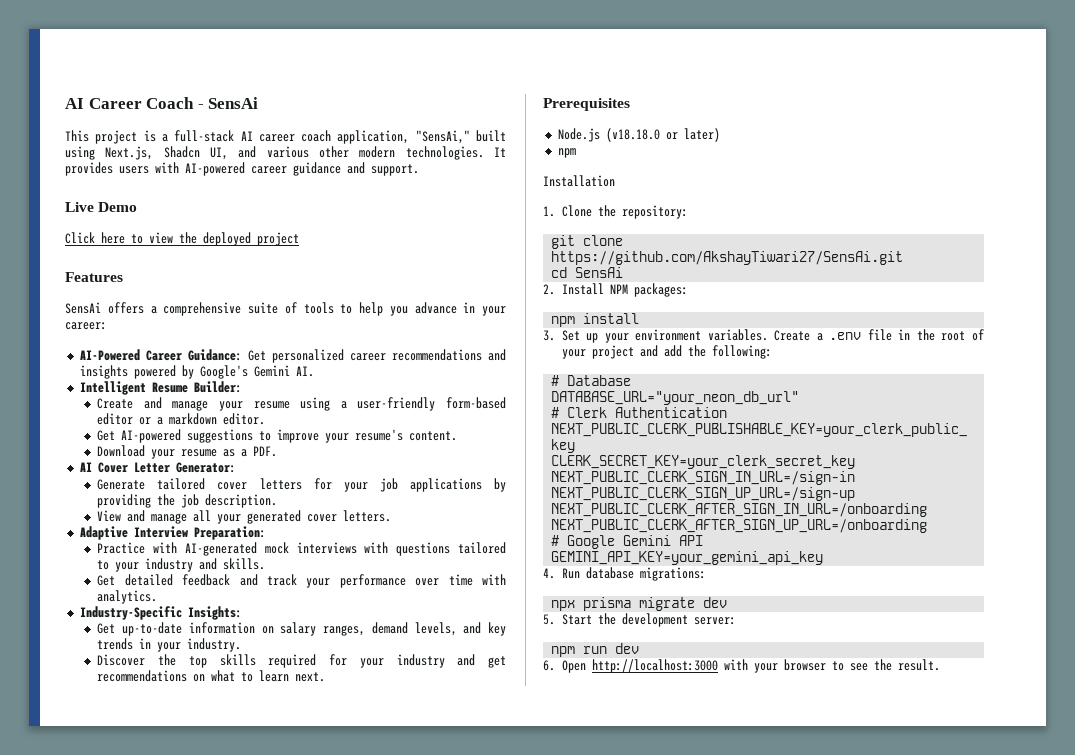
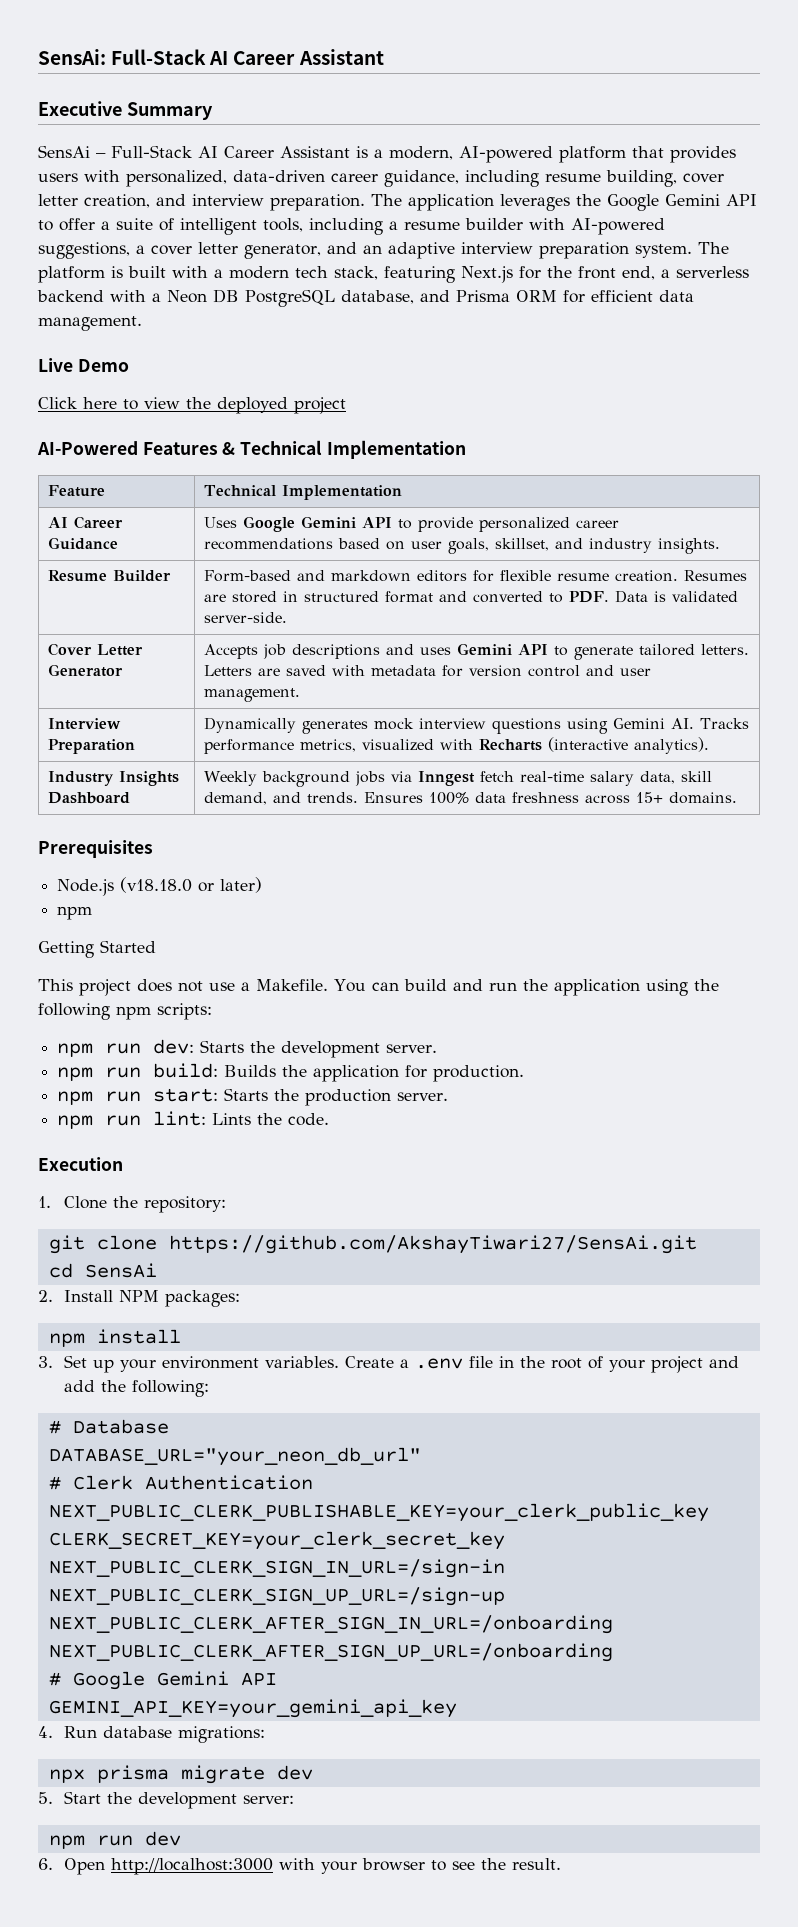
[65,97,259,109] [65,130,507,144] [65,146,506,160] [65,162,419,176] AI Career Coach - SensAi // This project is a full-stack AI career coach application, "SensAi," built using Next.js, Shadcn UI, and various other modern technologies. It provides users with AI-powered career guidance and support. -> [38,49,384,65] [38,101,213,120] [38,145,736,163] [38,170,724,187] [38,194,757,211] [38,218,665,235] [38,242,729,259] [38,266,749,283] [37,289,694,307] [38,316,142,331] SensAi: Full-Stack AI Career Assistant // Executive Summary // SensAi – Full-Stack AI Career Assistant is a modern, AI-powered platform that provides users with personalized, data-driven career guidance, including resume building, cover letter creation, and interview preparation. The application leverages the Google Gemini API to offer a suite of intelligent tools, including a resume builder with AI-powered suggestions, a cover letter generator, and an adaptive interview preparation system. The platform is built with a modern tech stack, featuring Next.js for the front end, a serverless backend with a Neon DB PostgreSQL database, and Prisma ORM for efficient data management.
(299, 239) none -> [37,441,138,455] AI-Powered
[65,302,506,316] [65,322,107,330] [79,349,506,363] [79,365,314,379] [79,381,242,395] [97,397,506,411] [97,413,266,425] [97,429,458,443] [97,445,278,459] [79,462,236,473] [97,478,506,492] [97,494,278,508] [97,510,392,524] [79,526,266,540] [97,542,506,556] [97,558,266,572] [97,574,506,588] [97,590,158,604] [79,606,242,620] [97,622,507,636] [97,638,242,652] [97,654,507,668] [97,670,326,682] // SensAi offers a comprehensive suite of tools to help you advance in your career: // AI-Powered Career Guidance: Get personalized career recommendations and insights powered by Google's Gemini AI. // Intelligent Resume Builder: // Create and manage your resume using a user-friendly form-based editor or a markdown editor. // Get AI-powered suggestions to improve your resume's content. // Download your resume as a PDF. // AI Cover Letter Generator: // Generate tailored cover letters for your job applications by providing the job description. // View and manage all your generated cover letters. // Adaptive Interview Preparation: // Practice with AI-generated mock interviews with questions tailored to your industry and skills. // Get detailed feedback and track your performance over time with analytics. // Industry-Specific Insights: // Get up-to-date information on salary ranges, demand levels, and key trends in your industry. // Discover the top skills required for your industry and get recommendations on what to learn next. -> [222,440,466,459] [47,485,105,497] [203,485,402,500] [47,516,123,529] [47,537,118,550] [203,516,619,532] [203,538,720,554] [47,570,171,582] [203,570,747,582] [203,590,738,603] [203,612,287,623] [47,643,143,656] [47,664,123,677] [203,643,749,660] [203,665,651,677] [203,688,300,702] [47,718,121,730] [47,739,135,754] [203,717,749,734] [203,737,709,754] [47,771,179,786] [47,792,130,804] [203,771,712,787] [203,792,737,805] & Technical Implementation // Feature | Technical Implementation // AI Career Guidance | Uses Google Gemini API to provide personalized career recommendations based on user goals, skillset, and industry insights. // Resume Builder | Form-based and markdown editors for flexible resume creation. Resumes are stored in structured format and converted to PDF. Data is validated server-side. // Cover Letter Generator | Accepts job descriptions and uses Gemini API to generate tailored letters. Letters are saved with metadata for version control and user management. // Interview Preparation | Dynamically generates mock interview questions using Gemini AI. Tracks performance metrics, visualized with Recharts (interactive analytics). // Industry Insights Dashboard | Weekly background jobs via Inngest fetch real-time salary data, skill demand, and trends. Ensures 100% data freshness across 15+ domains.
[543,175,615,187] Installation -> [38,940,156,958] [38,979,719,996] [38,1003,212,1020] [57,1039,438,1058] [57,1063,525,1082] [57,1088,449,1106] [57,1111,330,1129] [38,1157,123,1171] Getting Started // This project does not use a Makefile. You can build and run the application using the following npm scripts: // npm run dev: Starts the development server. // npm run build: Builds the application for production. // npm run start: Starts the production server. // npm run lint: Lints the code. // Execution

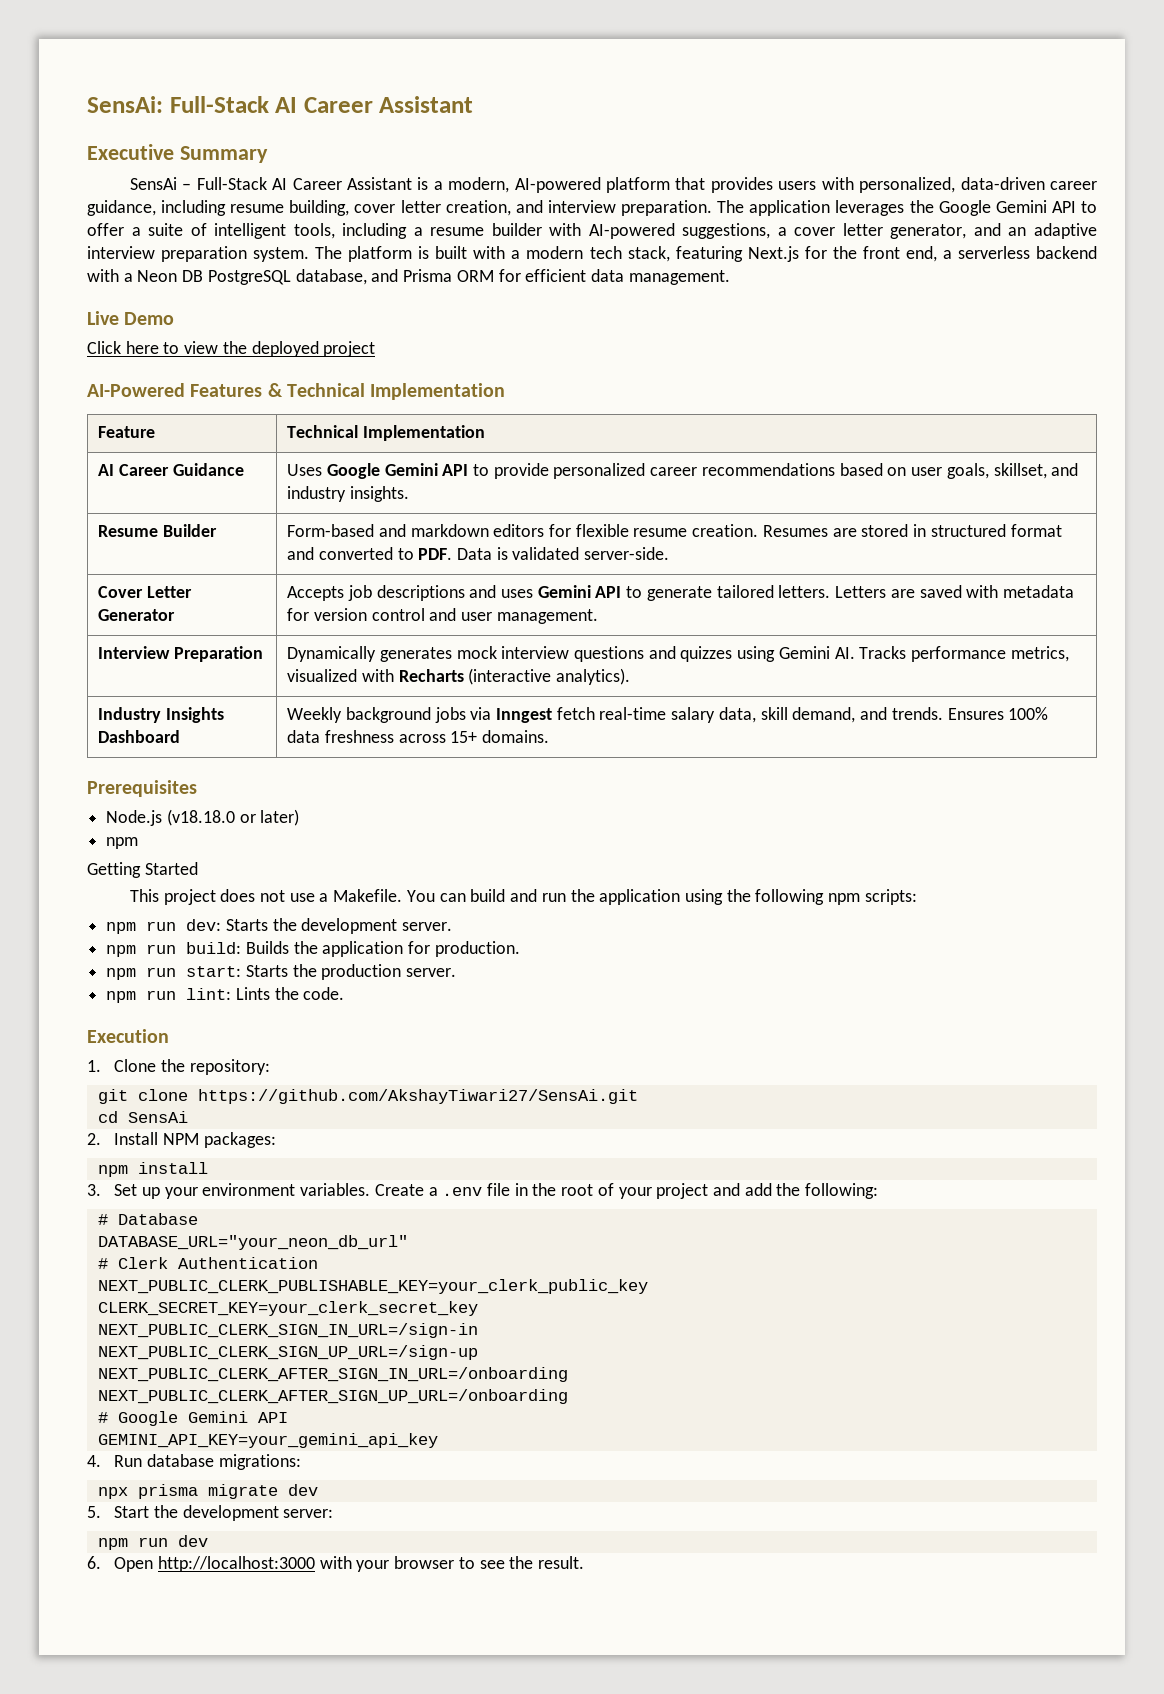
(561, 726) none -> [648,646,733,662] and quizzes

